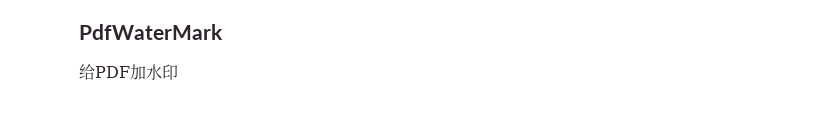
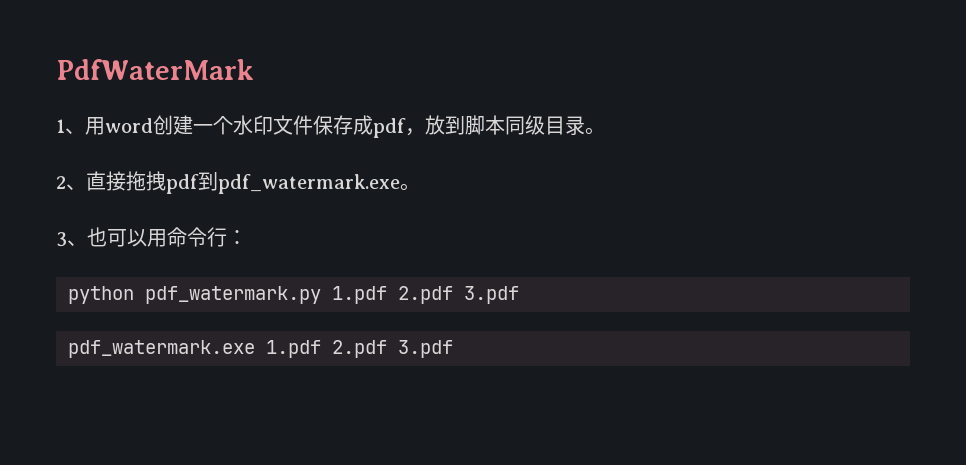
[79,64,178,80] 给PDF加水印 -> [56,115,605,138] [56,171,420,194] [56,227,247,247] [68,286,519,304] [68,340,453,358] 1、用word创建一个水印文件保存成pdf，放到脚本同级目录。 // 2、直接拖拽pdf到pdf_watermark.exe。 // 3、也可以用命令行： // python pdf_watermark.py 1.pdf 2.pdf 3.pdf // pdf_watermark.exe 1.pdf 2.pdf 3.pdf

